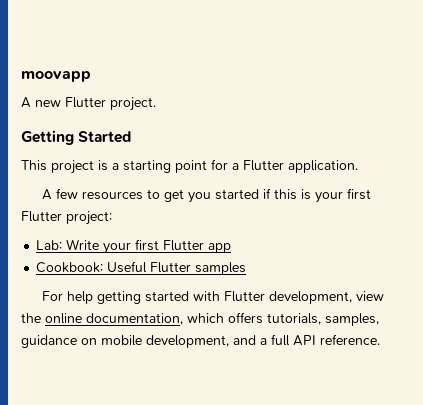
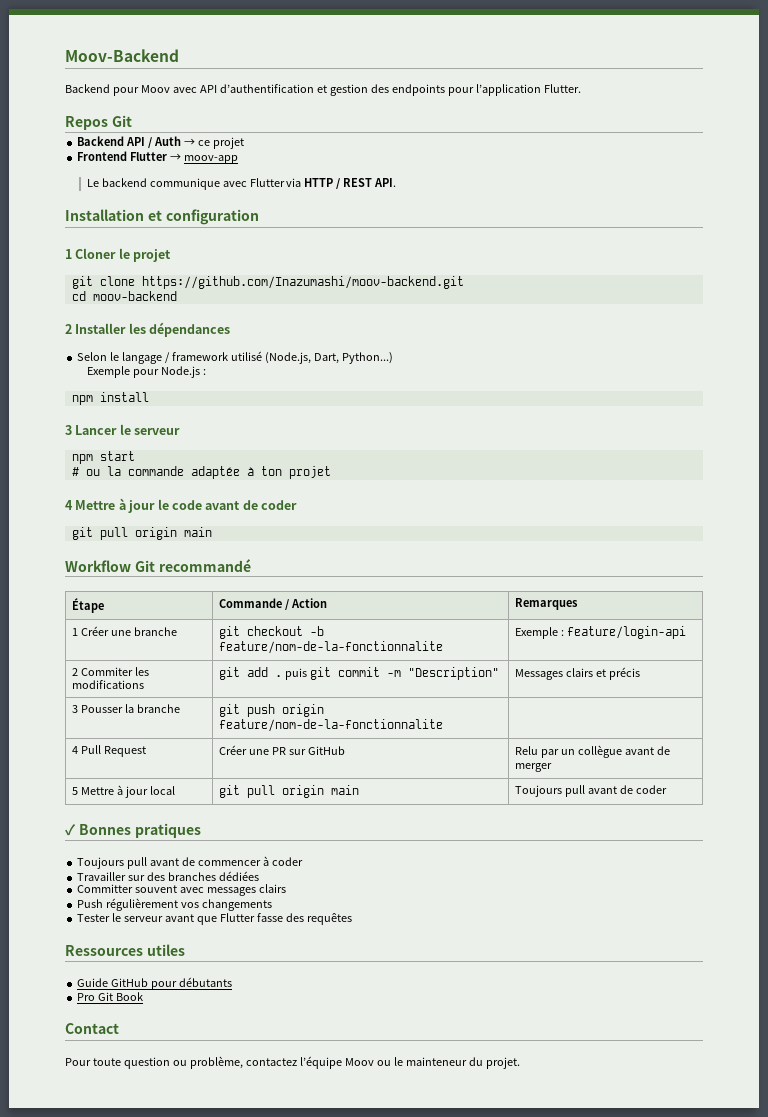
[21,70,91,82] [21,97,156,111] [21,130,132,145] [21,159,358,174] [41,188,371,203] [21,211,112,225] [36,239,232,254] [36,261,247,275] [41,291,384,304] [21,312,379,326] [21,334,380,348] moovapp // A new Flutter project. // Getting Started // This project is a starting point for a Flutter application. // A few resources to get you started if this is your first Flutter project: // Lab: Write your first Flutter app // Cookbook: Useful Flutter samples // For help getting started with Flutter development, view the online documentation, which offers tutorials, samples, guidance on mobile development, and a full API reference. -> [65,49,179,62] [65,84,581,96] [65,115,132,130] [77,136,244,149] [77,151,239,164] [86,178,397,190] [65,209,259,225] [65,248,172,262] [71,276,464,289] [71,291,177,301] [65,322,231,337] [77,351,393,364] [86,366,206,378] [71,392,149,405] [65,424,181,435] [71,451,135,464] [71,466,331,479] [65,498,297,513] [71,527,212,540] [65,559,251,572] [72,598,105,613] [219,598,328,610] [515,598,579,610] [72,626,178,636] [219,626,325,639] [219,641,444,654] [515,626,687,639] [72,667,150,676] [72,680,145,689] [219,667,500,680] [515,667,641,680] [72,704,181,713] [219,704,325,717] [219,719,444,732] [72,745,147,757] [219,745,346,755] [515,745,671,758] [515,763,553,772] [72,785,176,798] [219,785,360,798] [515,785,668,797] [65,823,201,838] [77,856,303,869] [77,871,259,881] [77,884,286,896] [77,898,273,911] [77,913,352,925] [65,944,185,956] [77,977,233,990] [77,992,144,1001] [65,1023,119,1034] [65,1056,520,1069] Moov-Backend // Backend pour Moov avec API d’authentification et gestion des endpoints pour l’application Flutter. // Repos Git // Backend API / Auth → ce projet // Frontend Flutter → moov-app // Le backend communique avec Flutter via HTTP / REST API. // Installation et configuration // 1 Cloner le projet // git clone https://github.com/Inazumashi/moov-backend.git // cd moov-backend // 2 Installer les dépendances // Selon le langage / framework utilisé (Node.js, Dart, Python...) // Exemple pour Node.js : // npm install // 3 Lancer le serveur // npm start // # ou la commande adaptée à ton projet // 4 Mettre à jour le code avant de coder // git pull origin main // Workflow Git recommandé // Étape | Commande / Action | Remarques // 1 Créer une branche | git checkout -b feature/nom-de-la-fonctionnalite | Exemple : feature/login-api // 2 Commiter les modifications | git add . puis git commit -m "Description" | Messages clairs et précis // 3 Pousser la branche | git push origin feature/nom-de-la-fonctionnalite | // 4 Pull Request | Créer une PR sur GitHub | Relu par un collègue avant de merger // 5 Mettre à jour local | git pull origin main | Toujours pull avant de coder // ✓ Bonnes pratiques // Toujours pull avant de commencer à coder // Travailler sur des branches dédiées // Committer souvent avec messages clairs // Push régulièrement vos changements // Tester le serveur avant que Flutter fasse des requêtes // Ressources utiles // Guide GitHub pour débutants // Pro Git Book // Contact // Pour toute question ou problème, contactez l’équipe Moov ou le mainteneur du projet.

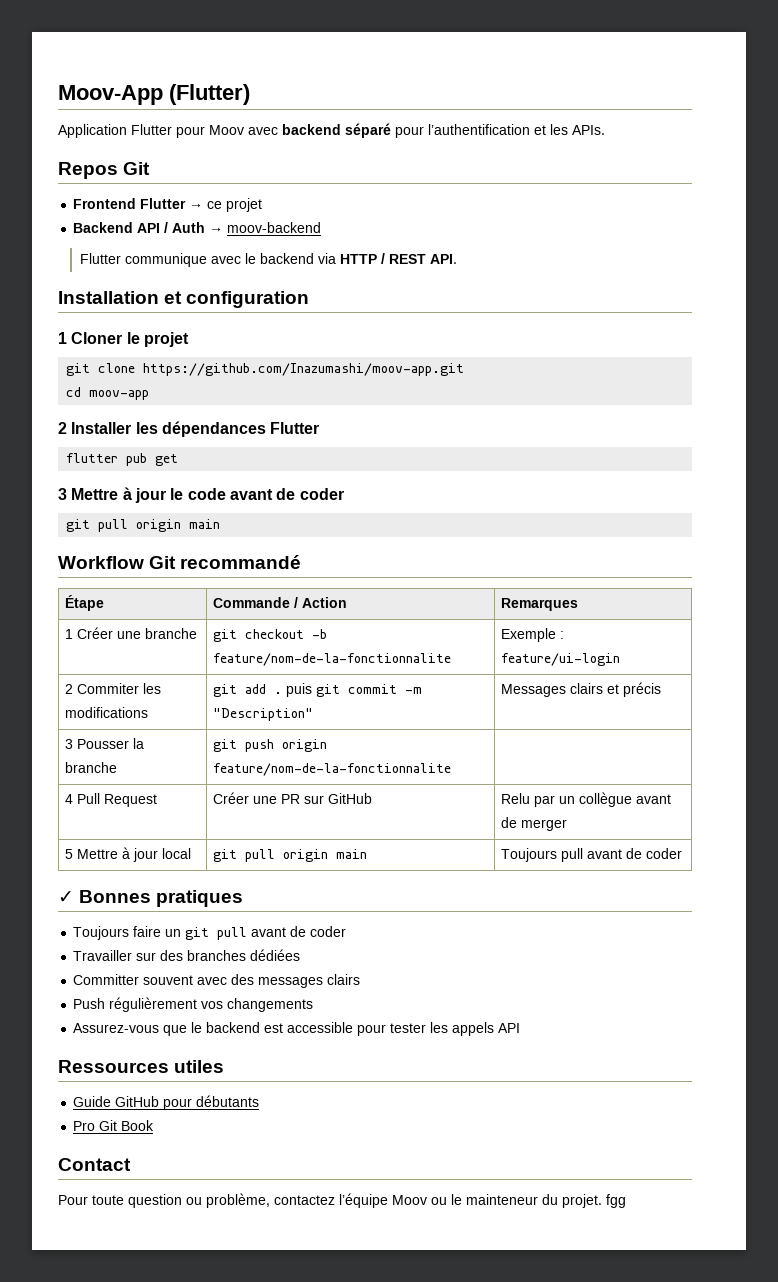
[65,49,179,62] [65,84,581,96] [65,115,132,130] Moov-Backend // Backend pour Moov avec API d’authentification et gestion des endpoints pour l’application Flutter. // Repos Git -> [58,84,250,105] [58,123,605,138] [58,162,151,179] [73,198,263,212] Moov-App (Flutter) // Application Flutter pour Moov avec backend séparé pour l’authentification et les APIs. // Repos Git // Frontend Flutter → ce projet
[197,137,244,149] [77,151,239,164] [86,178,285,190] ce projet // Frontend Flutter → moov-app // Le backend communique avec Flutter -> [227,222,322,233] [79,253,314,267] moov-backend // Flutter communique avec le backend
[141,276,464,289] https://github.com/Inazumashi/moov-backend.git -> [143,363,465,376] https://github.com/Inazumashi/moov-app.git
[92,291,177,301] moov-backend -> [89,390,150,400] moov-app
[77,351,393,364] [86,366,206,378] [71,392,149,405] [65,424,181,435] [71,451,135,464] [71,466,331,479] [65,500,73,510] // Selon le langage / framework utilisé (Node.js, Dart, Python...) // Exemple pour Node.js : // npm install // 3 Lancer le serveur // npm start // # ou la commande adaptée à ton projet // 4 -> [270,422,320,434] [66,453,179,466] [58,488,67,500] Flutter // flutter pub get // 3
[567,626,687,639] feature/login-api -> [501,653,621,666] feature/ui-login
[127,856,269,869] pull avant de commencer à -> [133,926,307,940] faire un git pull avant de
(205, 890) none -> [231,974,255,985] des
[77,913,352,925] Tester le serveur avant que Flutter fasse des requêtes -> [73,1022,521,1036] Assurez-vous que le backend est accessible pour tester les appels API
(520, 1063) none -> [606,1194,626,1208] fgg

